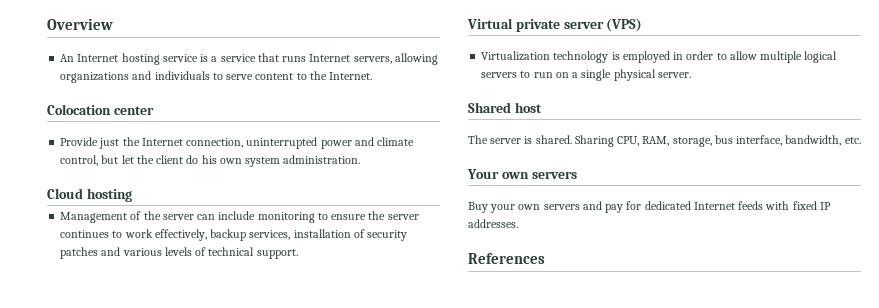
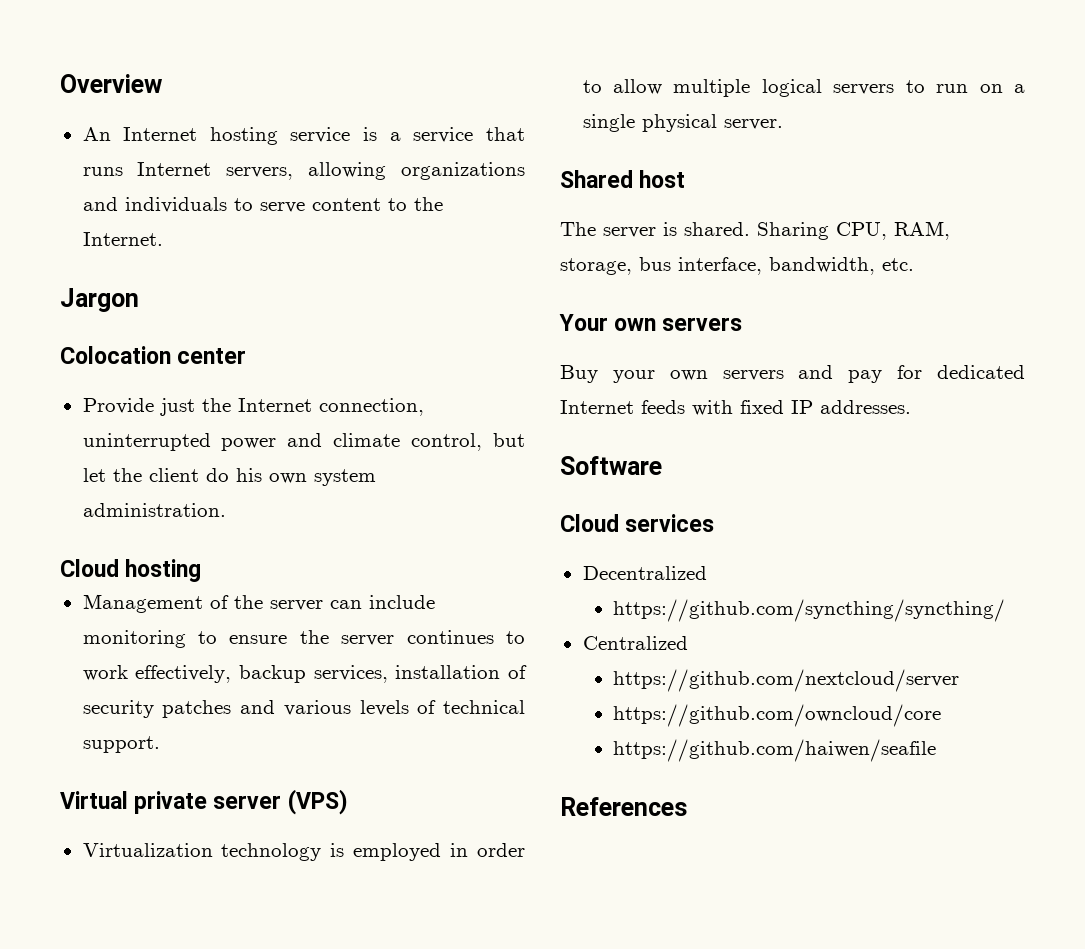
(373, 76) none -> [60,288,139,312] // Jargon
(518, 223) none -> [560,456,662,475] [560,514,715,532] [582,566,707,580] [613,599,1006,622] [582,636,688,650] [613,669,960,692] [613,704,942,727] [613,739,937,762] // Software // Cloud services // Decentralized // https://github.com/syncthing/syncthing/ // Centralized // https://github.com/nextcloud/server // https://github.com/owncloud/core // https://github.com/haiwen/seafile

